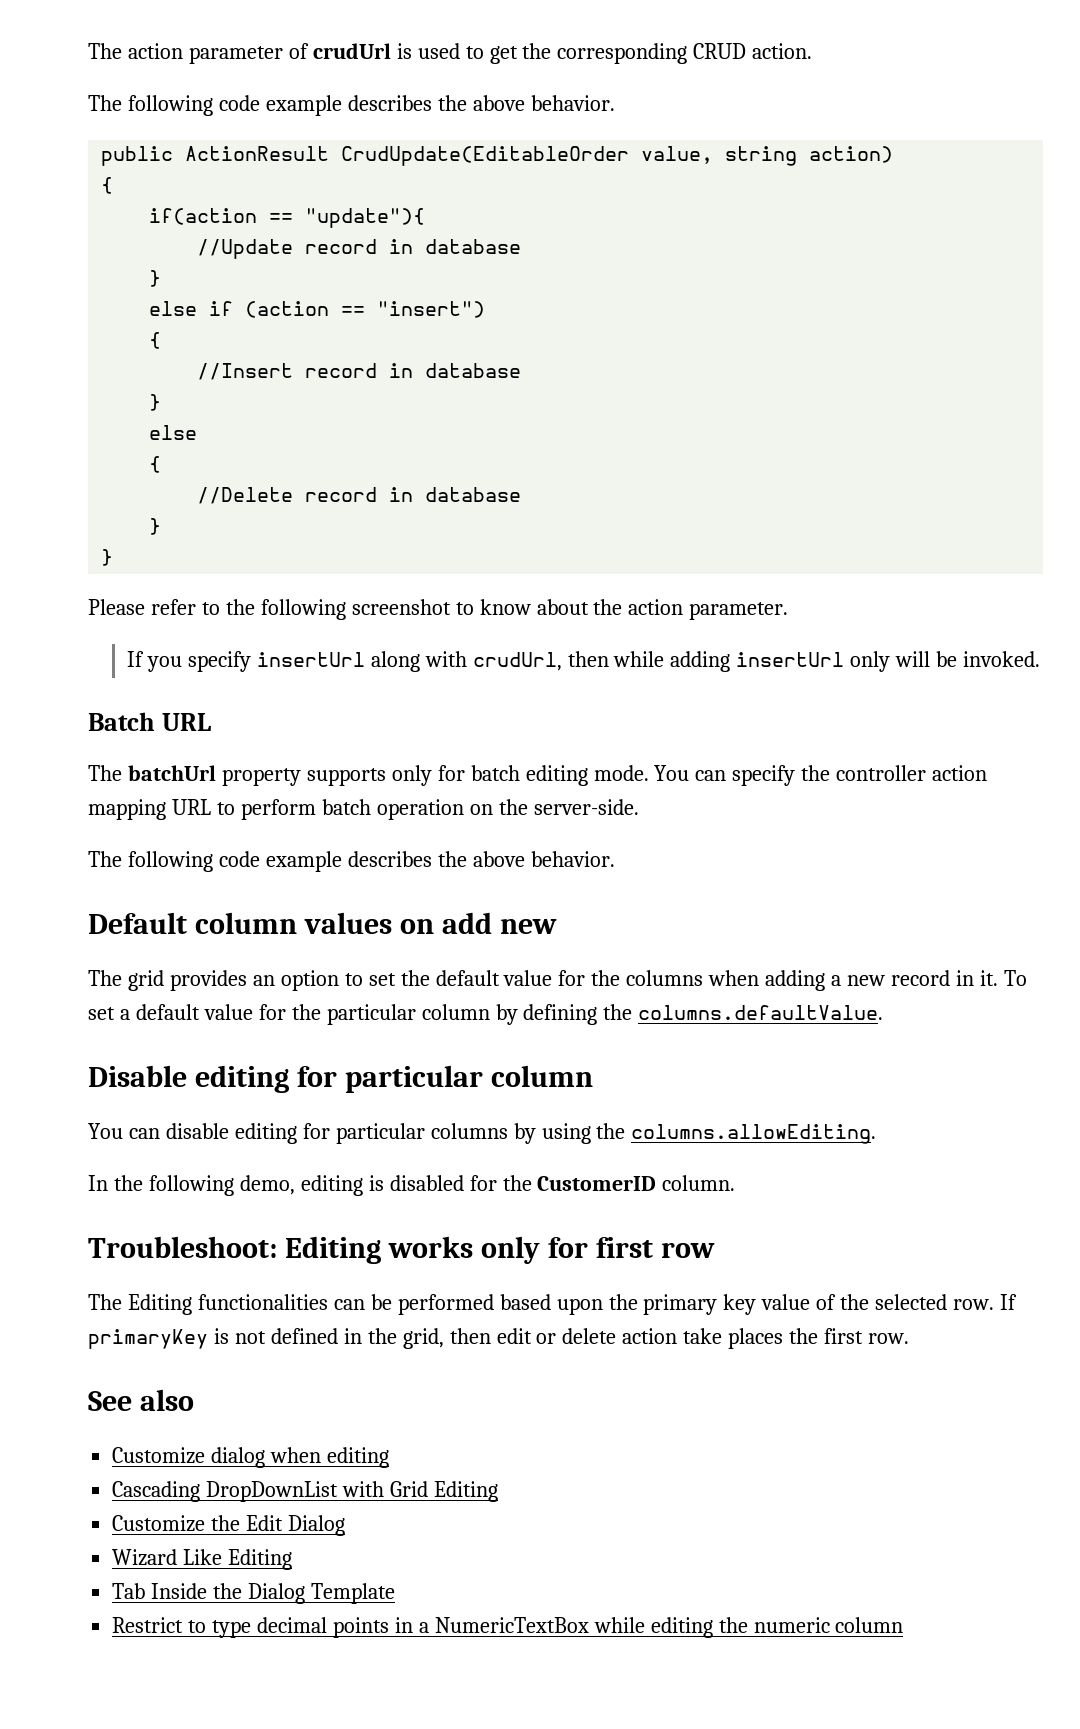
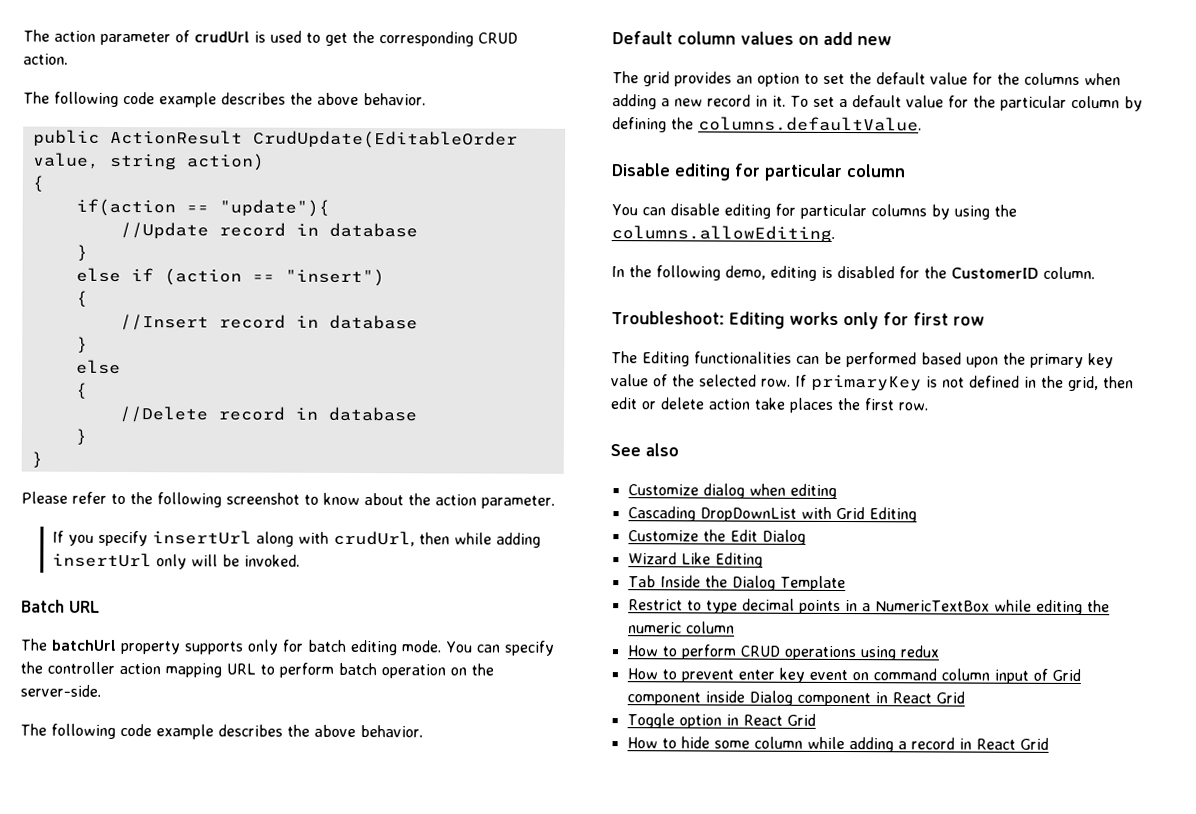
(904, 1625) none -> [626,644,940,661] [626,667,1081,684] [626,690,965,707] [626,713,816,729] [626,736,1049,753] // How to perform CRUD operations using redux // How to prevent enter key event on command column input of Grid component inside Dialog component in React Grid // Toggle option in React Grid // How to hide some column while adding a record in React Grid

